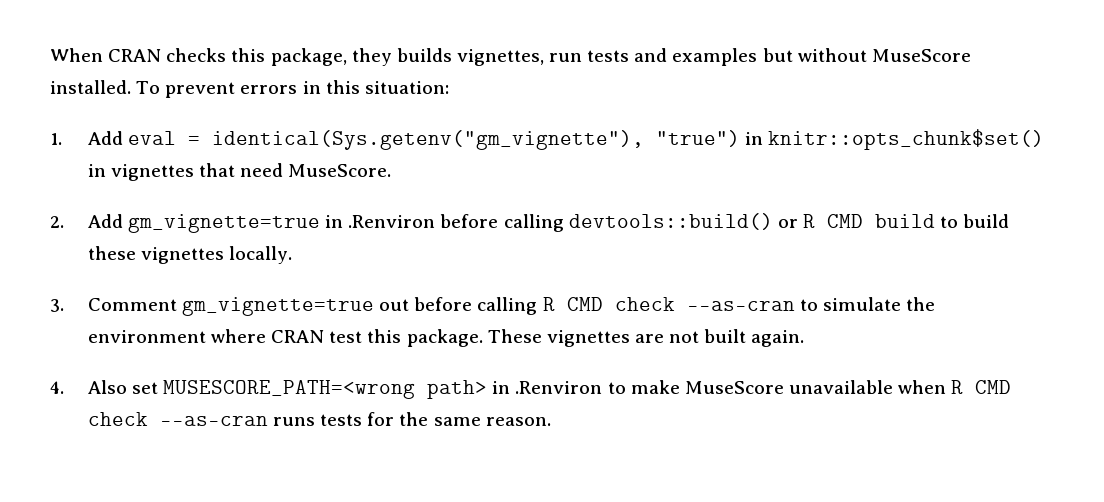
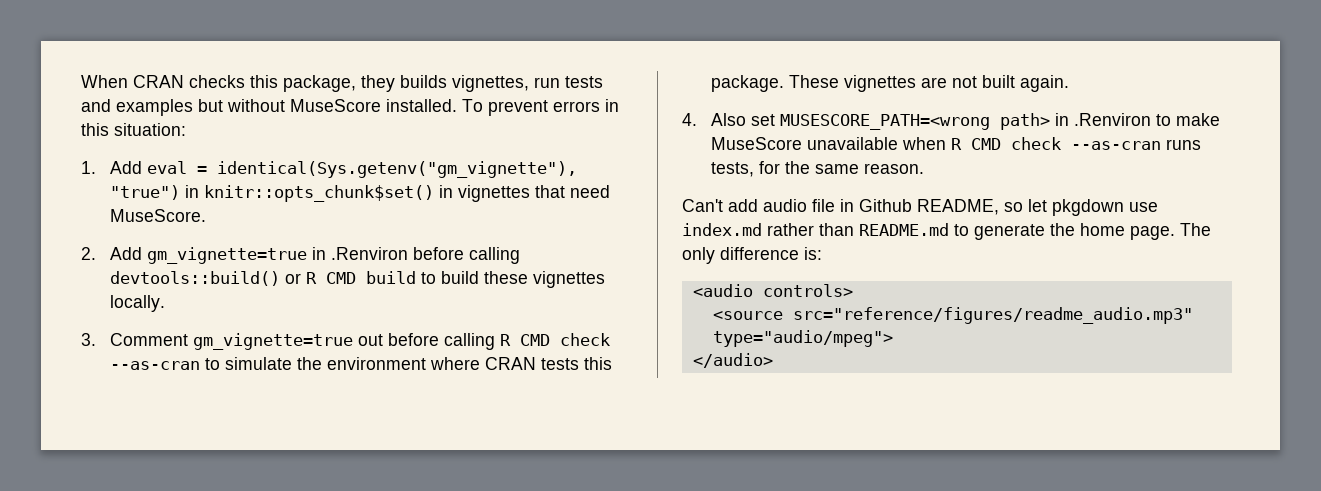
[329,331,363,343] test -> [541,358,580,370] tests
[320,414,363,426] tests -> [711,162,755,177] tests,
(551, 421) none -> [682,199,1158,216] [682,223,1211,240] [682,247,822,264] [692,284,853,297] [712,307,1193,324] [712,330,893,347] [692,353,773,368] // Can't add audio file in Github README, so let pkgdown use index.md rather than README.md to generate the home page. The only difference is: // <audio controls> // <source src="reference/figures/readme_audio.mp3" type="audio/mpeg"> // </audio>

